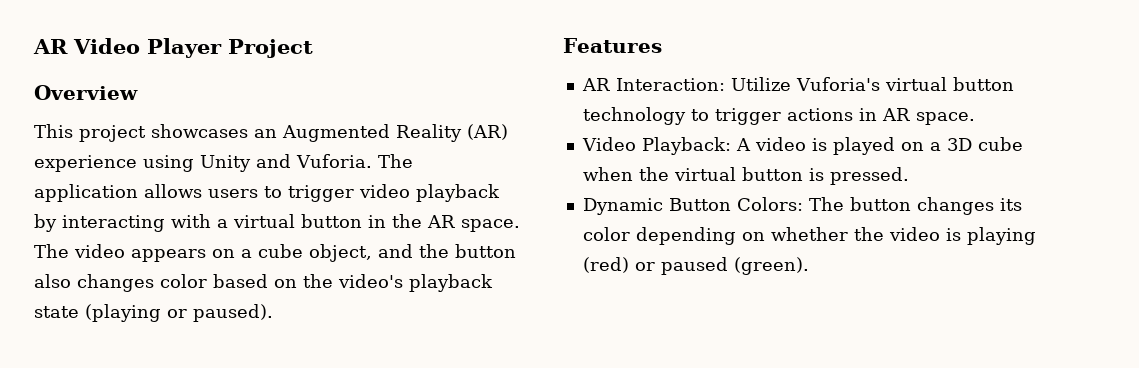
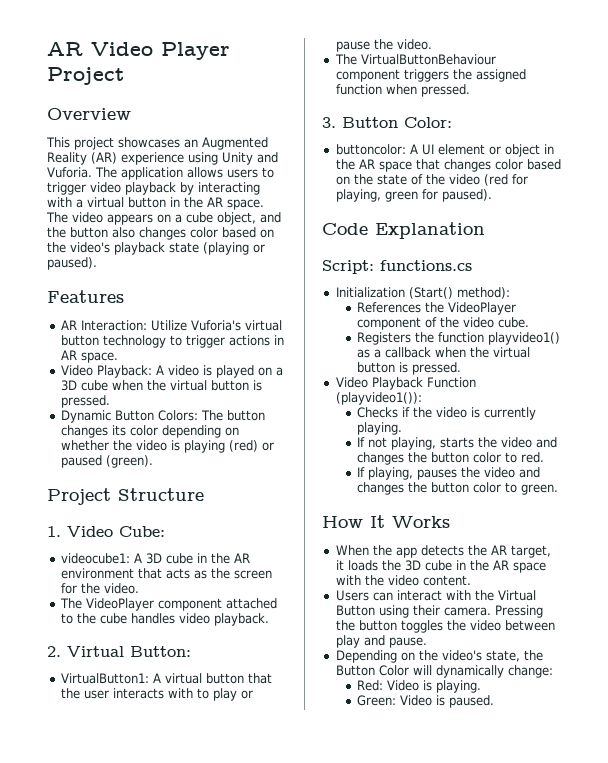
(809, 266) none -> [47,488,204,505] [47,526,165,537] [60,553,250,564] [60,568,272,579] [60,583,139,594] [59,598,277,611] [60,613,269,626] [47,646,191,657] [60,673,272,684] [60,688,253,701] [335,39,432,52] [334,54,496,65] [335,69,526,82] [335,84,470,97] [322,117,452,128] [335,144,554,157] [335,159,561,172] [335,174,528,186] [335,189,492,202] [322,222,485,239] [322,260,472,274] [335,287,510,299] [356,302,516,315] [356,317,529,330] [356,332,560,345] [356,347,530,358] [356,362,461,375] [335,377,476,390] [335,392,422,405] [356,407,536,420] [356,422,402,435] [356,437,557,450] [356,452,544,465] [356,467,540,480] [356,482,558,495] [322,515,450,528] [335,545,551,558] [335,560,546,573] [335,575,471,586] [335,590,536,601] [335,605,543,618] [335,620,555,633] [335,635,427,648] [335,650,543,663] [335,665,553,678] [356,680,481,693] [356,695,494,708] // Project Structure // 1. Video Cube: // videocube1: A 3D cube in the AR environment that acts as the screen for the video. // The VideoPlayer component attached to the cube handles video playback. // 2. Virtual Button: // VirtualButton1: A virtual button that the user interacts with to play or pause the video. // The VirtualButtonBehaviour component triggers the assigned function when pressed. // 3. Button Color: // buttoncolor: A UI element or object in the AR space that changes color based on the state of the video (red for playing, green for paused). // Code Explanation // Script: functions.cs // Initialization (Start() method): // References the VideoPlayer component of the video cube. // Registers the function playvideo1() as a callback when the virtual button is pressed. // Video Playback Function (playvideo1()): // Checks if the video is currently playing. // If not playing, starts the video and changes the button color to red. // If playing, pauses the video and changes the button color to green. // How It Works // When the app detects the AR target, it loads the 3D cube in the AR space with the video content. // Users can interact with the Virtual Button using their camera. Pressing the button toggles the video between play and pause. // Depending on the video's state, the Button Color will dynamically change: // Red: Video is playing. // Green: Video is paused.

